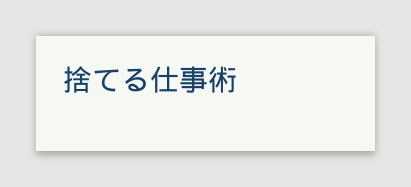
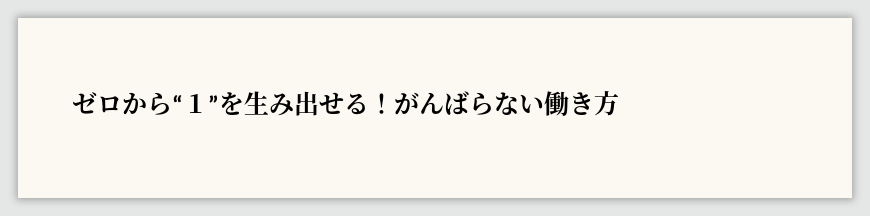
[63,66,237,93] 捨てる仕事術 -> [72,91,619,116] ゼロから“１”を生み出せる！がんばらない働き方

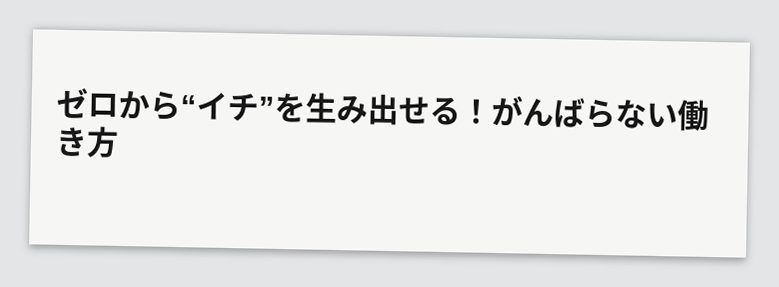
[183,94,208,113] １ -> [196,92,259,122] イチ

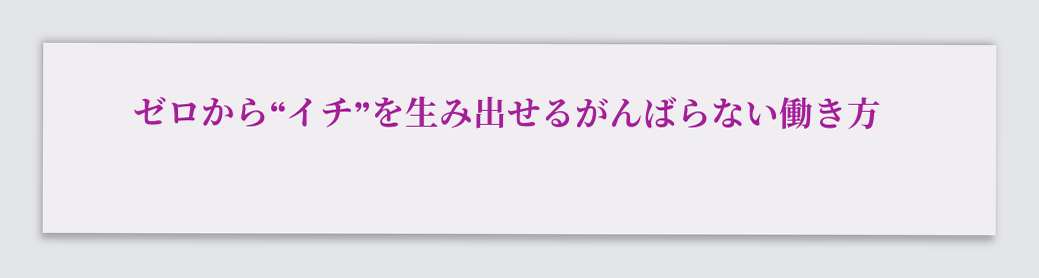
[460,98,492,124] ！ -> (576, 113) none

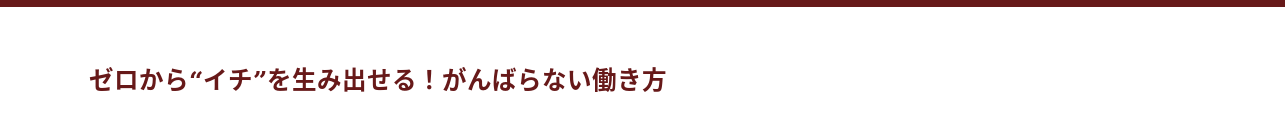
(576, 113) none -> [417,69,442,90] ！

